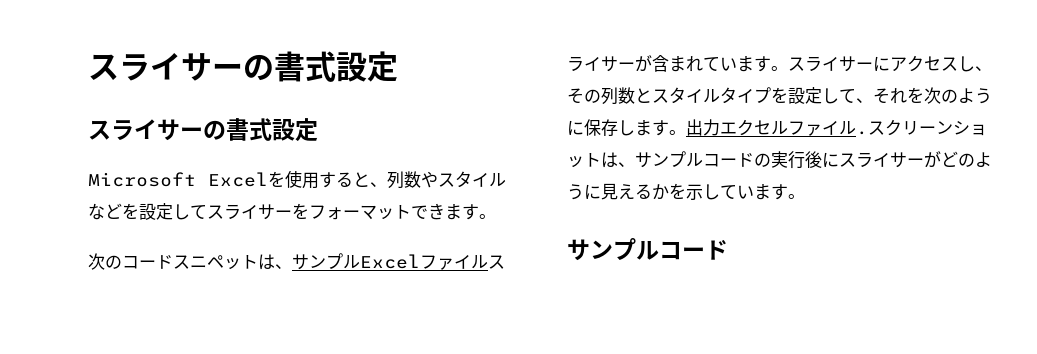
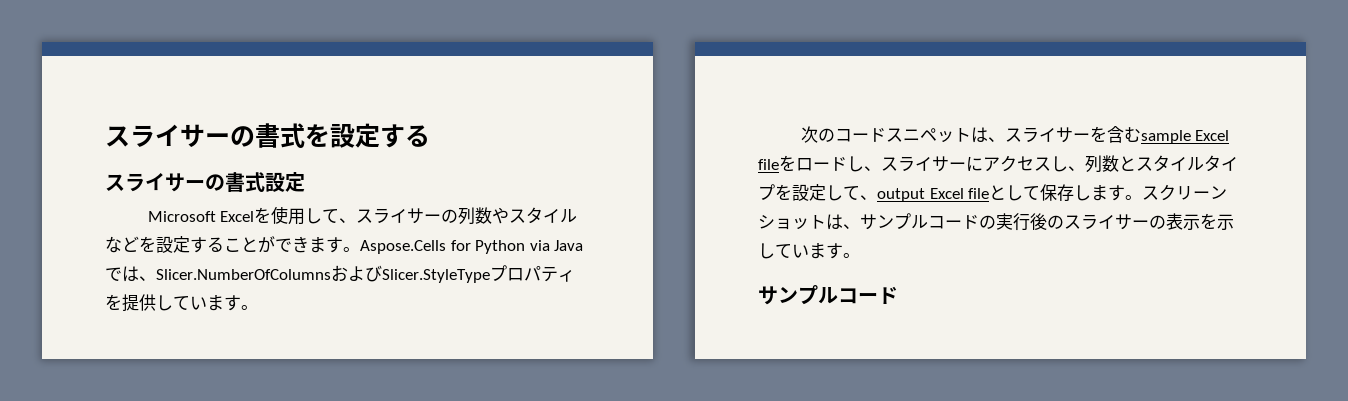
[88,51,398,82] スライサーの書式設定 -> [105,123,430,148] スライサーの書式を設定する
[319,172,387,188] すると、 -> [305,208,459,224] して、スライサーの
[173,203,445,220] してスライサーをフォーマットでき -> [190,236,584,254] [105,265,575,283] [105,294,207,312] することができます。Aspose.Cells for Python via Javaでは、Slicer.NumberOfColumnsおよびSlicer.StyleTypeプロパティを提供してい
[292,253,505,270] [567,55,788,72] サンプルExcelファイルスライサーが含まれています。 -> [1004,126,1230,144] [758,155,881,172] スライサーを含むsample Excel fileをロードし、
[567,88,601,104] その -> (1085, 168) none
[873,87,992,104] [567,119,868,136] それを次のように保存します。出力エクセルファイル. -> [877,184,1143,202] output Excel fileとして保存します。
[822,151,992,168] [567,183,669,200] にスライサーがどのように見えるか -> [1047,213,1200,230] のスライサーの表示

